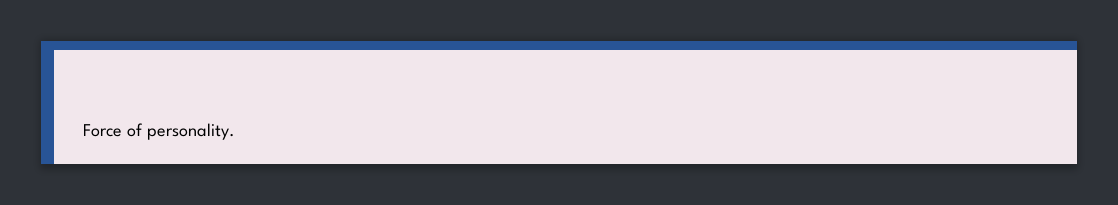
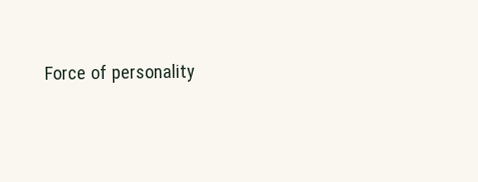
[146,123,235,140] personality. -> [110,63,195,83] personality

